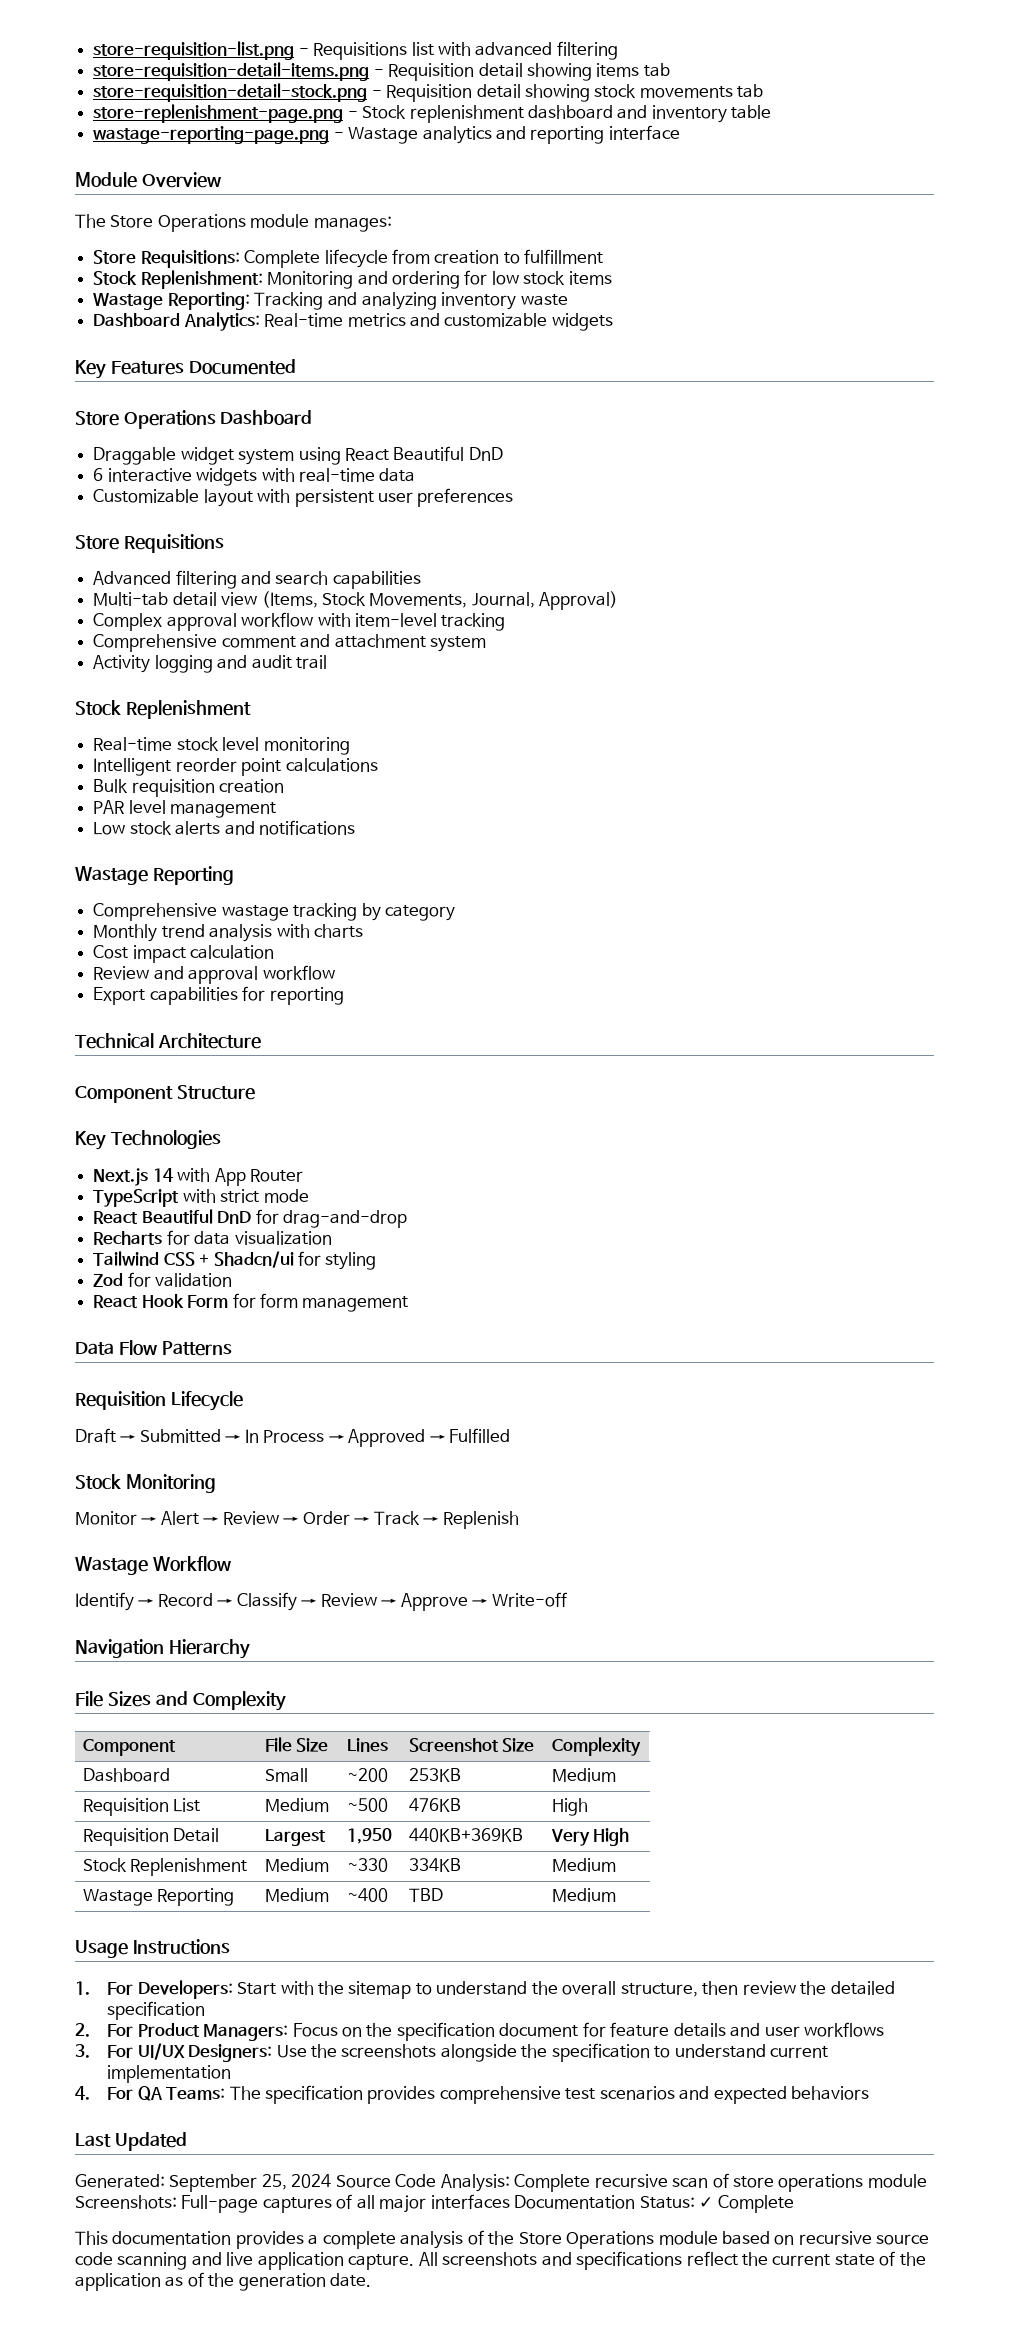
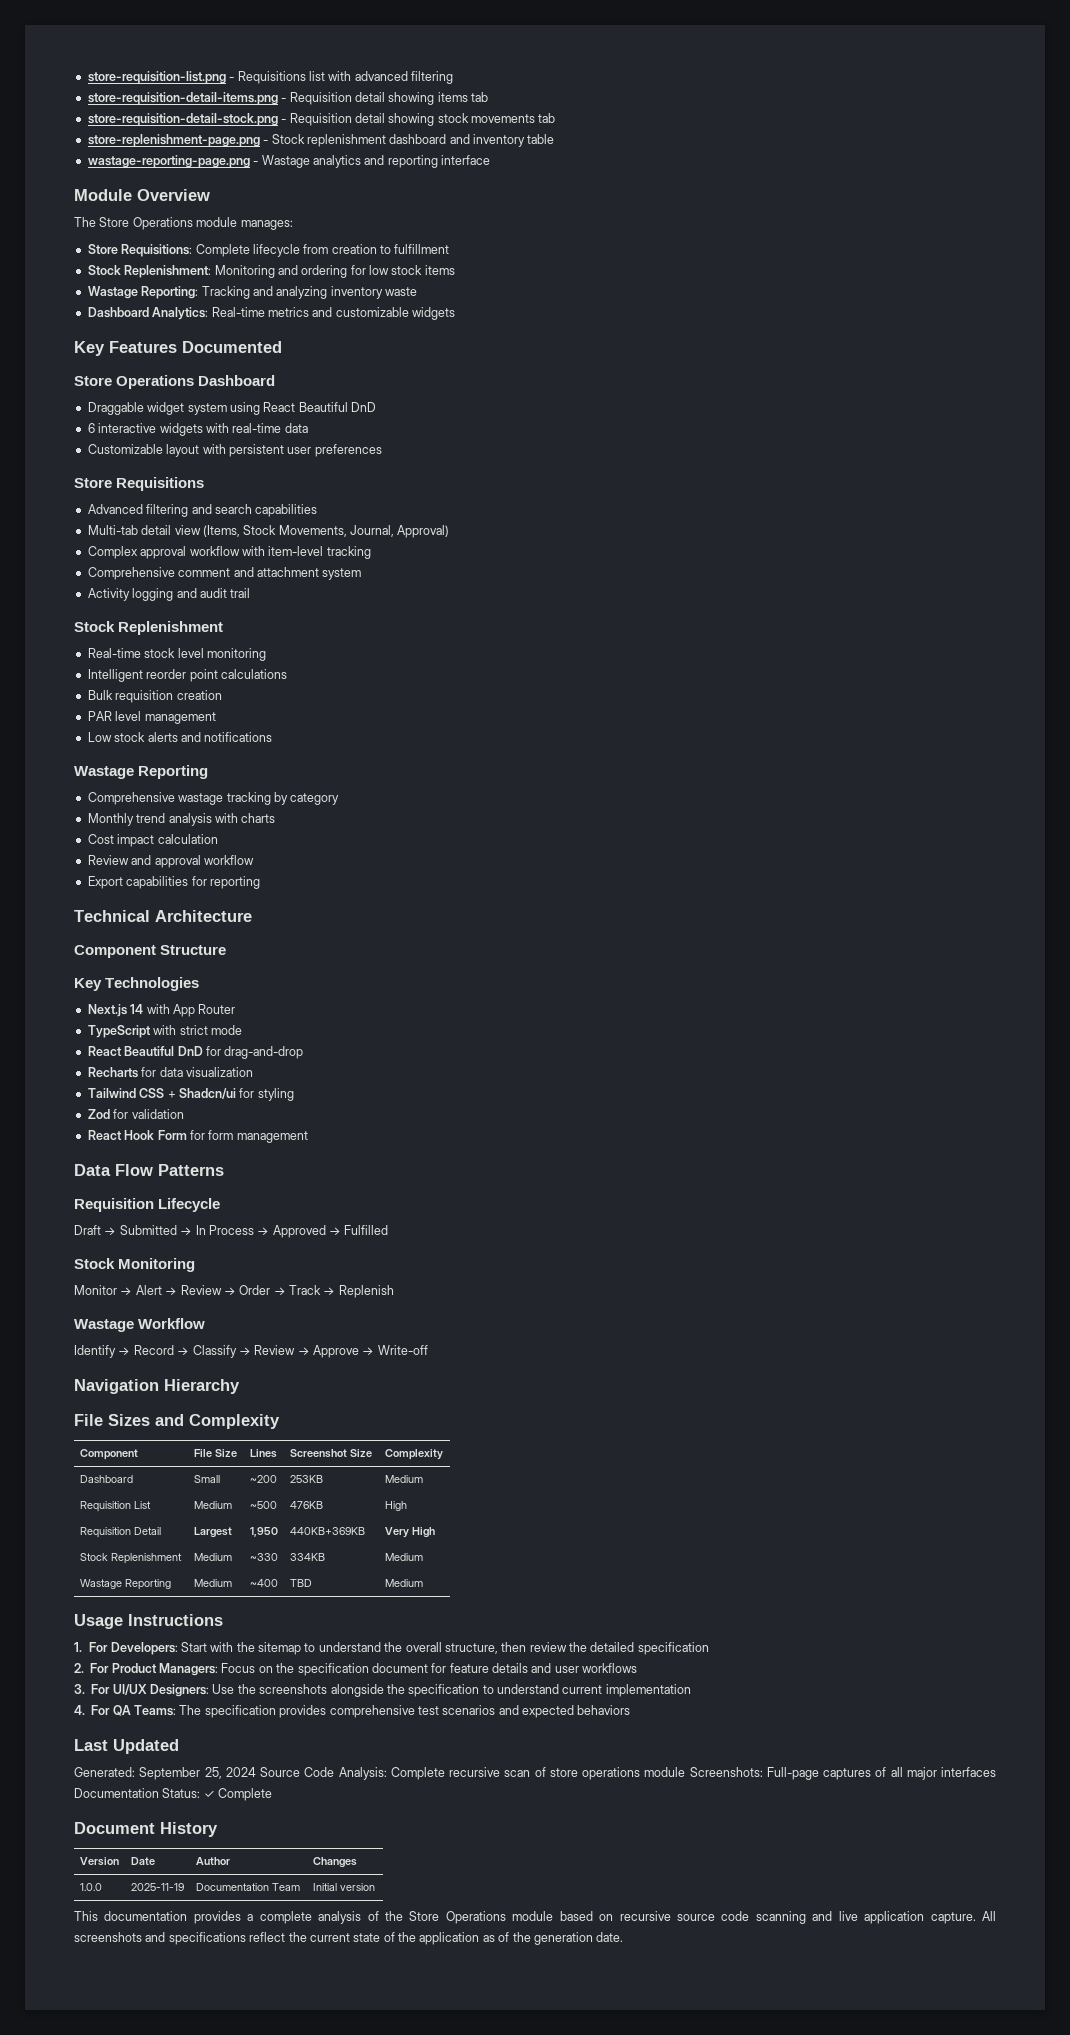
(794, 2204) none -> [74,1822,218,1837] [79,1857,119,1866] [130,1857,155,1865] [195,1857,230,1865] [312,1857,357,1868] [79,1883,102,1891] [130,1883,184,1891] [195,1883,300,1891] [312,1883,375,1891] // Document History // Version | Date | Author | Changes // 1.0.0 | 2025-11-19 | Documentation Team | Initial version

